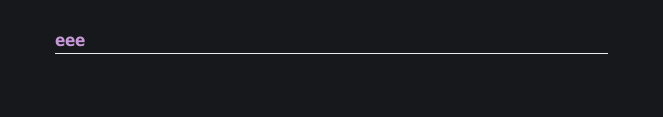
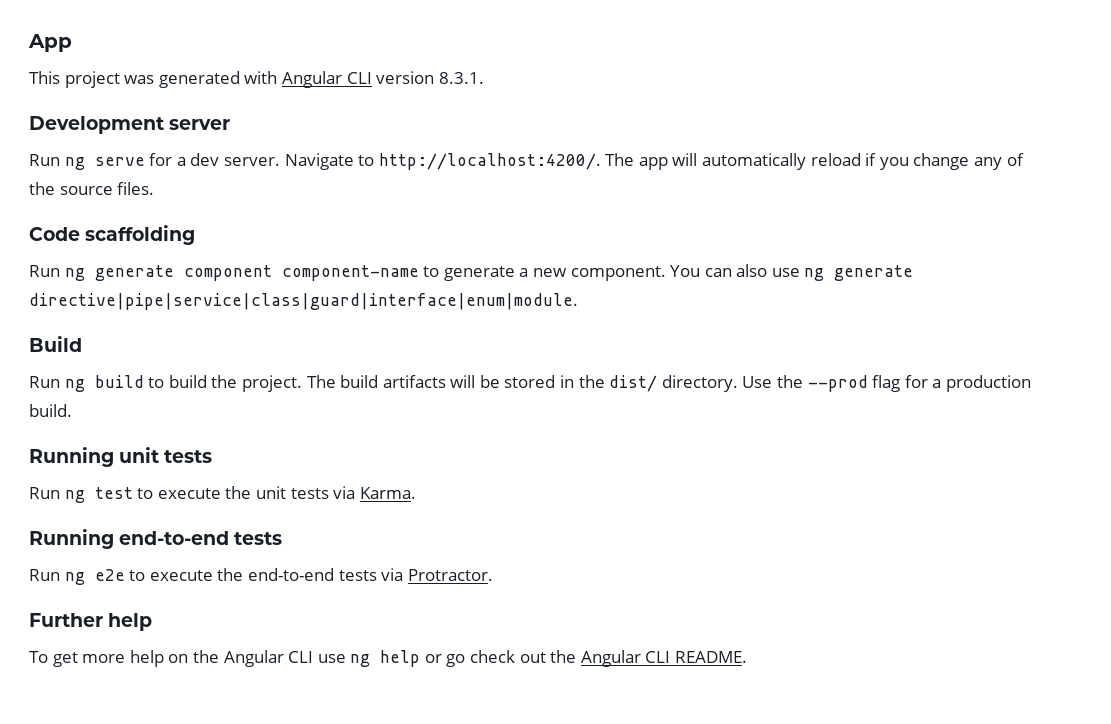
[55,36,85,47] eee -> [28,34,72,52] [29,71,484,88] [29,116,231,134] [29,153,1024,170] [29,182,155,195] [29,225,196,245] [29,264,914,281] [29,293,578,310] [29,336,82,352] [29,375,1031,392] [29,404,72,417] [29,447,213,467] [29,486,416,503] [29,529,283,549] [29,568,493,585] [29,613,153,631] [29,650,748,667] App // This project was generated with Angular CLI version 8.3.1. // Development server // Run ng serve for a dev server. Navigate to http://localhost:4200/. The app will automatically reload if you change any of the source files. // Code scaffolding // Run ng generate component component-name to generate a new component. You can also use ng generate directive|pipe|service|class|guard|interface|enum|module. // Build // Run ng build to build the project. The build artifacts will be stored in the dist/ directory. Use the --prod flag for a production build. // Running unit tests // Run ng test to execute the unit tests via Karma. // Running end-to-end tests // Run ng e2e to execute the end-to-end tests via Protractor. // Further help // To get more help on the Angular CLI use ng help or go check out the Angular CLI README.

